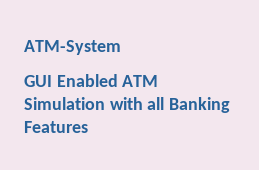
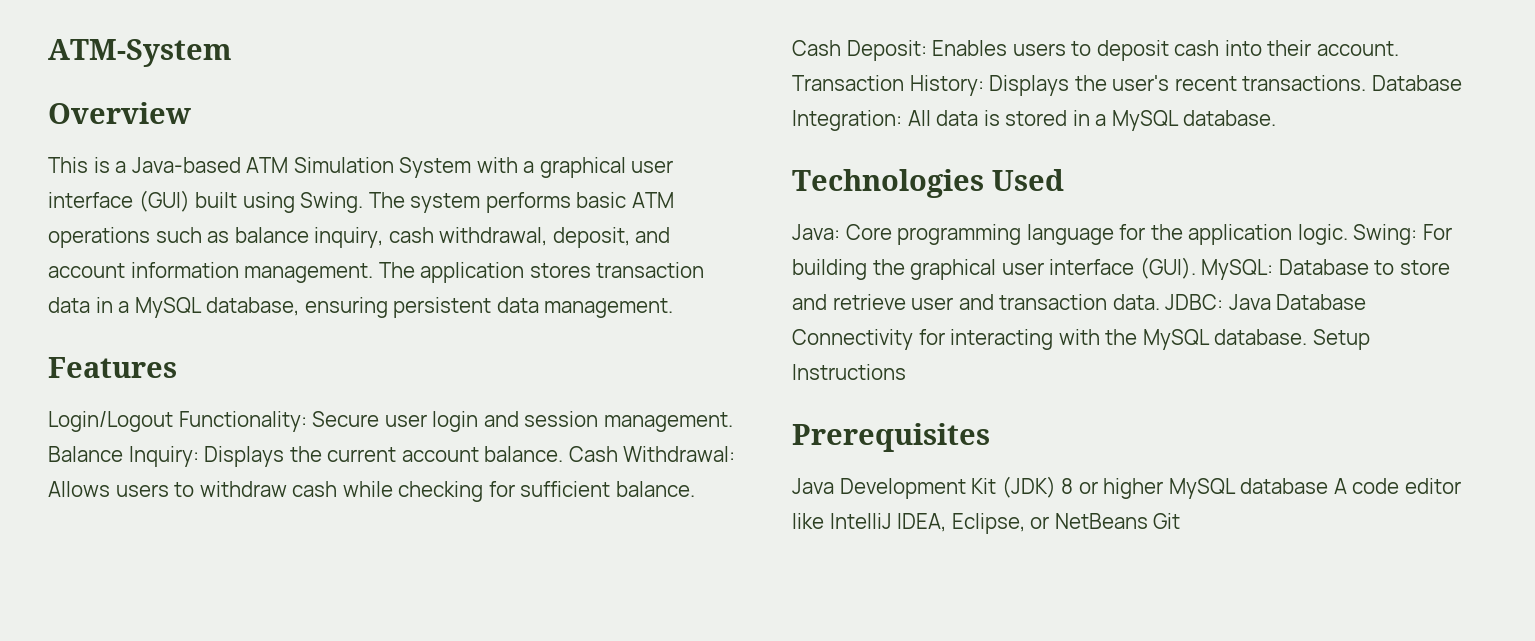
[24,74,159,87] [24,97,231,113] [24,121,88,133] GUI Enabled ATM Simulation with all Banking Features -> [48,102,191,124] [48,157,674,178] [48,190,674,213] [48,227,671,248] [48,262,705,283] [48,297,674,318] [48,357,177,378] [48,411,733,432] [48,446,736,467] [48,481,695,502] [792,40,1399,61] [792,75,1462,96] [792,110,1277,131] [792,169,1064,198] [792,224,1452,245] [792,257,1450,280] [792,294,1367,310] [792,329,1370,350] [792,364,906,380] [792,423,990,452] [792,476,1461,499] [792,513,1181,534] Overview // This is a Java-based ATM Simulation System with a graphical user interface (GUI) built using Swing. The system performs basic ATM operations such as balance inquiry, cash withdrawal, deposit, and account information management. The application stores transaction data in a MySQL database, ensuring persistent data management. // Features // Login/Logout Functionality: Secure user login and session management. Balance Inquiry: Displays the current account balance. Cash Withdrawal: Allows users to withdraw cash while checking for sufficient balance. Cash Deposit: Enables users to deposit cash into their account. Transaction History: Displays the user's recent transactions. Database Integration: All data is stored in a MySQL database. // Technologies Used // Java: Core programming language for the application logic. Swing: For building the graphical user interface (GUI). MySQL: Database to store and retrieve user and transaction data. JDBC: Java Database Connectivity for interacting with the MySQL database. Setup Instructions // Prerequisites // Java Development Kit (JDK) 8 or higher MySQL database A code editor like IntelliJ IDEA, Eclipse, or NetBeans Git

